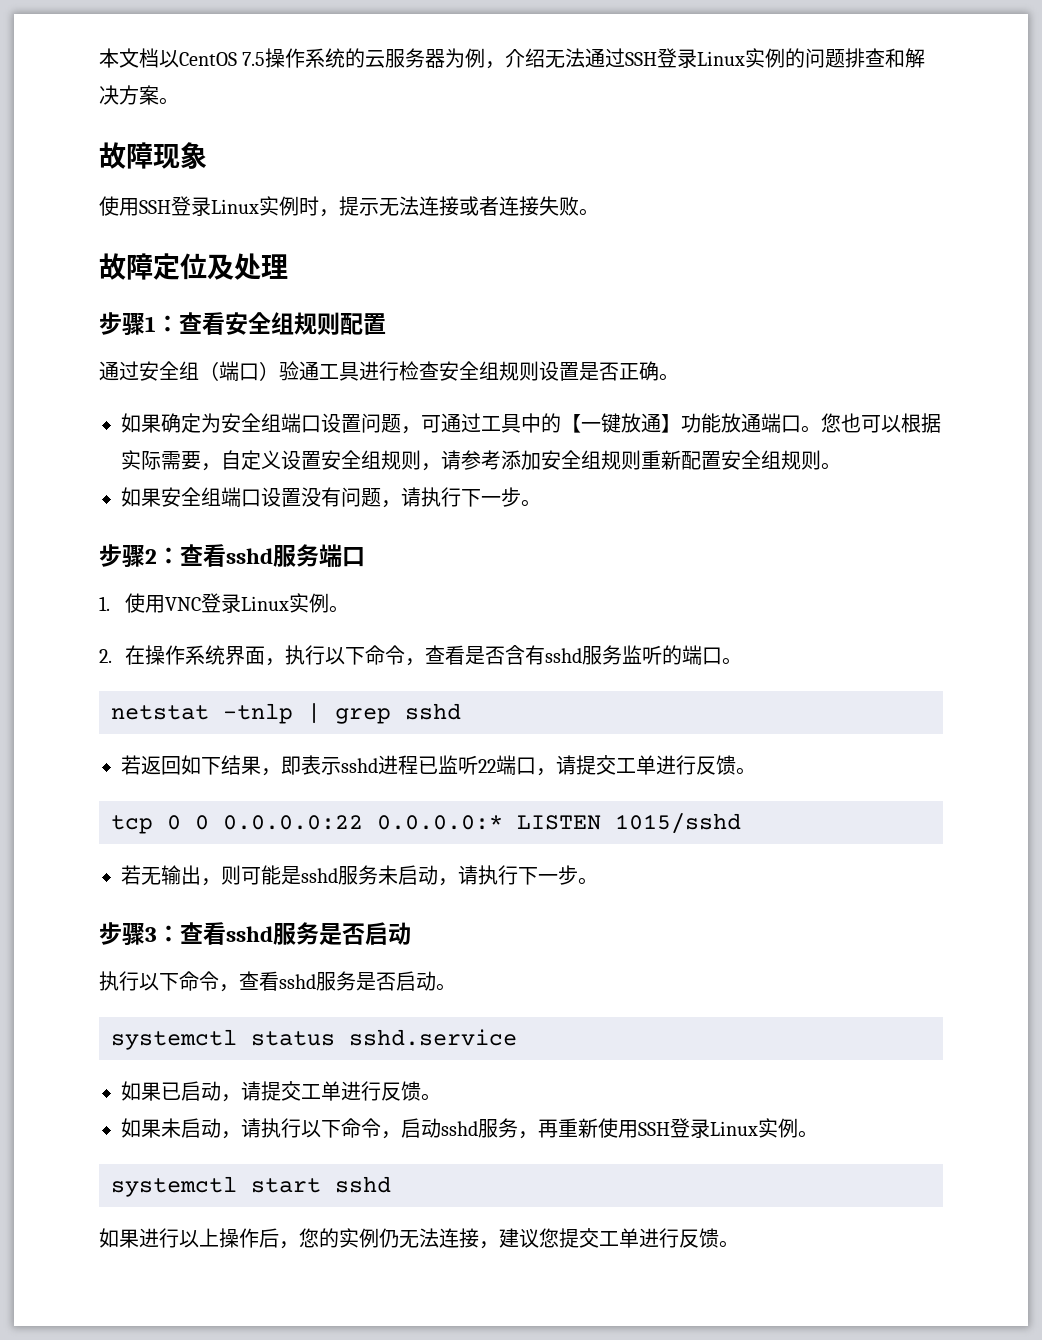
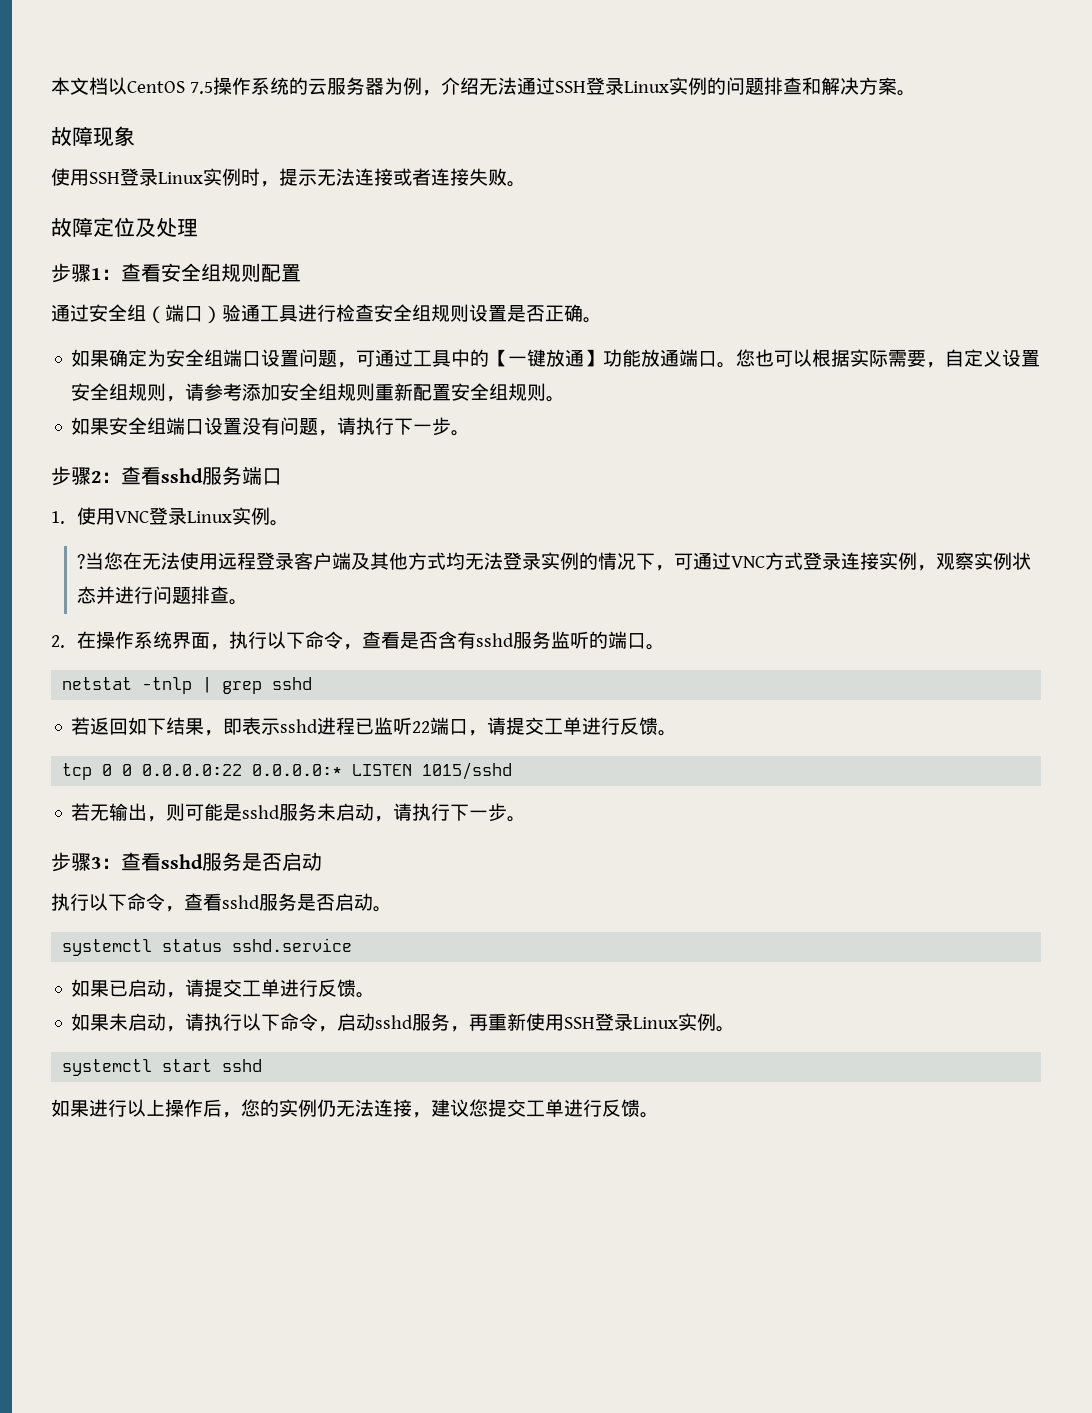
(349, 609) none -> [77,552,1032,571] [77,586,249,605] // ?当您在无法使用远程登录客户端及其他方式均无法登录实例的情况下，可通过VNC方式登录连接实例，观察实例状态并进行问题排查。

